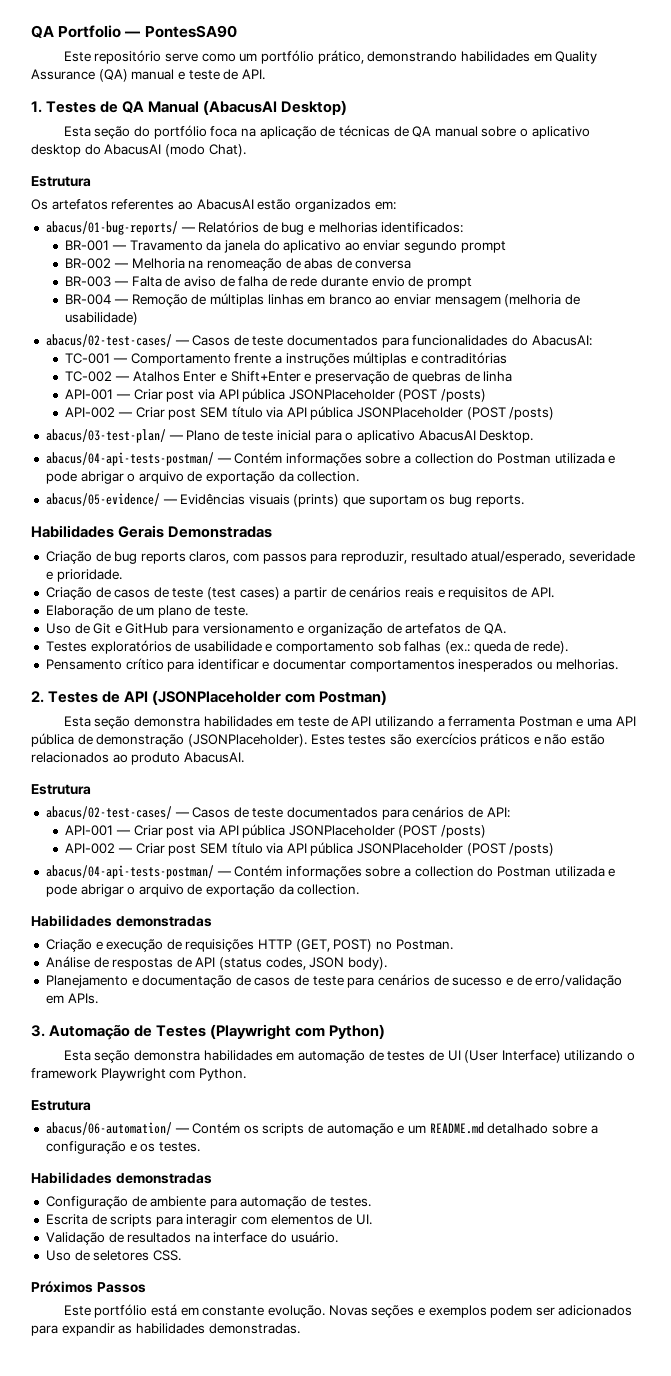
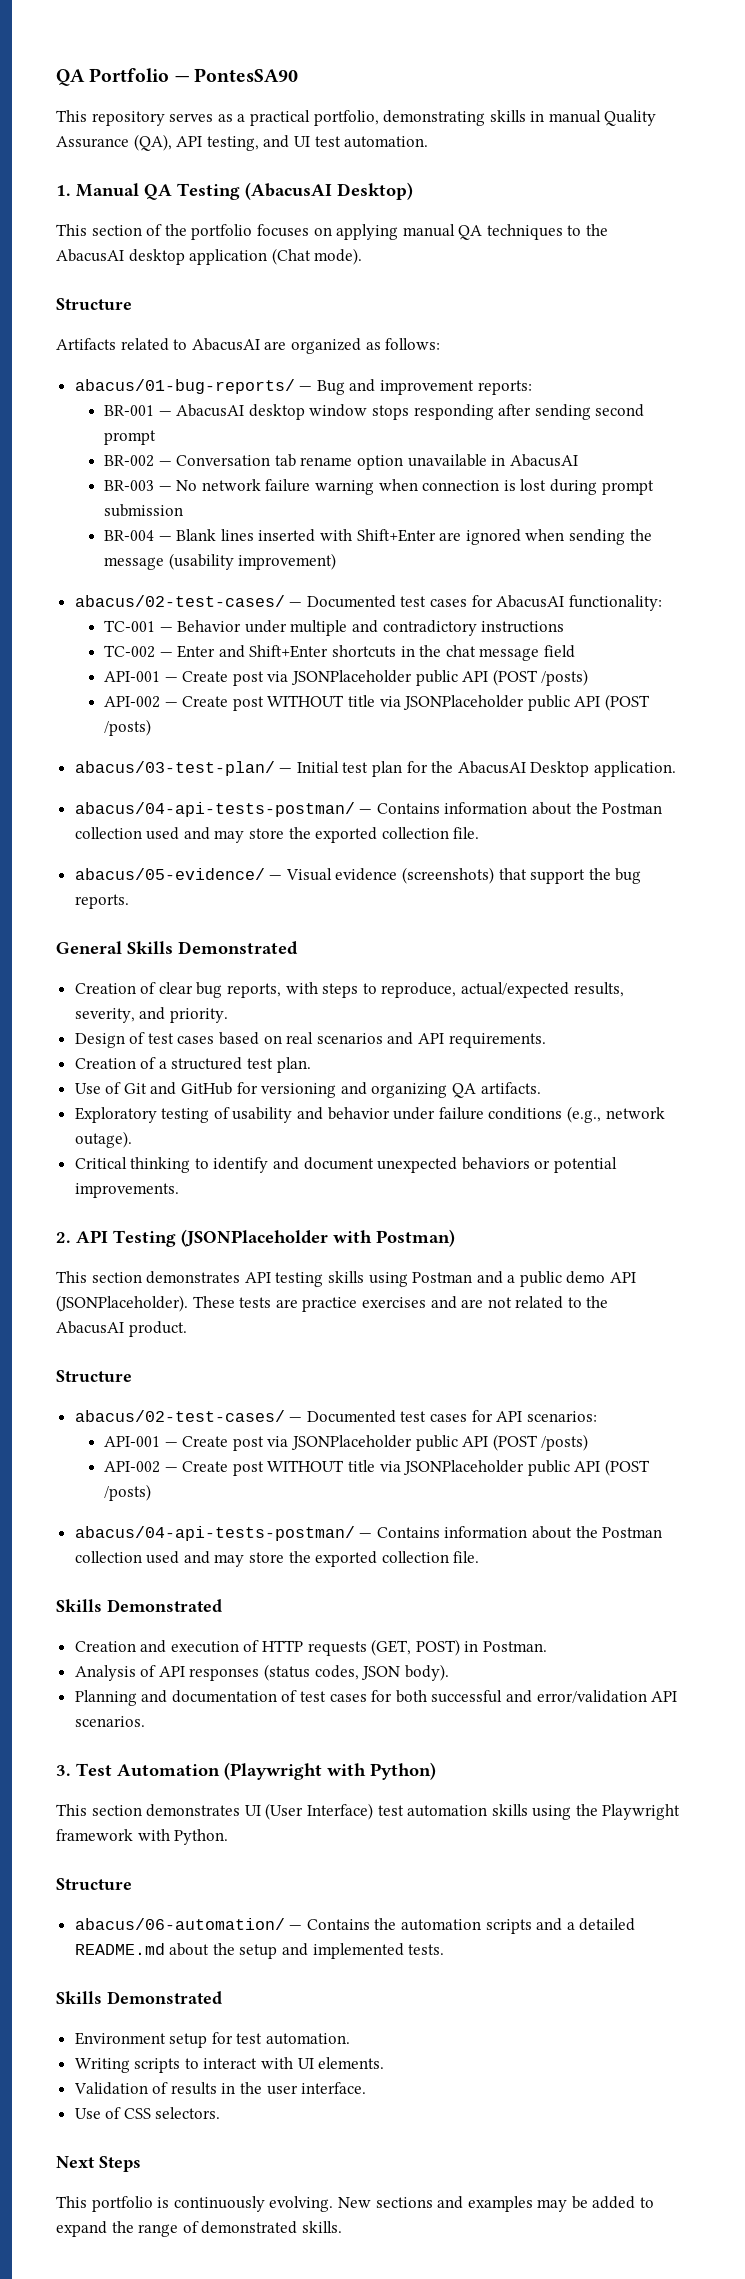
[63,50,598,64] [31,69,265,82] [31,100,348,115] [63,125,590,139] [31,144,246,157] [31,176,91,187] [31,199,396,212] [45,221,464,235] [65,240,506,253] [65,258,412,271] [65,276,473,289] Este repositório serve como um portfólio prático, demonstrando habilidades em Quality Assurance (QA) manual e teste de API. // 1. Testes de QA Manual (AbacusAI Desktop) // Esta seção do portfólio foca na aplicação de técnicas de QA manual sobre o aplicativo desktop do AbacusAI (modo Chat). // Estrutura // Os artefatos referentes ao AbacusAI estão organizados em: // abacus/01-bug-reports/ — Relatórios de bug e melhorias identificados: // BR-001 — Travamento da janela do aplicativo ao enviar segundo prompt // BR-002 — Melhoria na renomeação de abas de conversa // BR-003 — Falta de aviso de falha de rede durante envio de prompt -> [56,110,657,126] [56,134,429,151] [56,182,413,200] [56,224,609,240] [56,248,363,265] [56,298,132,310] [56,338,441,354] [74,379,532,395] [104,404,645,420] [104,430,157,445] [104,454,578,470] [104,479,654,495] [104,504,184,517] This repository serves as a practical portfolio, demonstrating skills in manual Quality Assurance (QA), API testing, and UI test automation. // 1. Manual QA Testing (AbacusAI Desktop) // This section of the portfolio focuses on applying manual QA techniques to the AbacusAI desktop application (Chat mode). // Structure // Artifacts related to AbacusAI are organized as follows: // abacus/01-bug-reports/ — Bug and improvement reports: // BR-001 — AbacusAI desktop window stops responding after sending second prompt // BR-002 — Conversation tab rename option unavailable in AbacusAI // BR-003 — No network failure warning when connection is lost during prompt submission
[131,293,581,307] [65,312,139,325] [45,334,592,348] [65,352,508,366] [65,371,513,384] [65,388,487,402] [65,406,555,420] [45,429,534,443] [45,452,616,466] [45,471,360,484] [45,493,524,507] [31,525,273,538] [45,551,635,564] [45,569,122,582] [45,586,554,600] [45,605,249,618] [45,623,506,636] [45,640,568,654] [45,658,618,672] [31,690,388,705] [63,716,636,729] [31,733,606,747] [31,752,244,765] [31,784,91,795] [45,806,510,820] [65,824,487,838] [65,842,555,856] [45,865,616,879] [45,884,360,897] [31,915,212,927] [45,939,293,952] Remoção de múltiplas linhas em branco ao enviar mensagem (melhoria de usabilidade) // abacus/02-test-cases/ — Casos de teste documentados para funcionalidades do AbacusAI: // TC-001 — Comportamento frente a instruções múltiplas e contraditórias // TC-002 — Atalhos Enter e Shift+Enter e preservação de quebras de linha // API-001 — Criar post via API pública JSONPlaceholder (POST /posts) // API-002 — Criar post SEM título via API pública JSONPlaceholder (POST /posts) // abacus/03-test-plan/ — Plano de teste inicial para o aplicativo AbacusAI Desktop. // abacus/04-api-tests-postman/ — Contém informações sobre a collection do Postman utilizada e pode abrigar o arquivo de exportação da collection. // abacus/05-evidence/ — Evidências visuais (prints) que suportam os bug reports. // Habilidades Gerais Demonstradas // Criação de bug reports claros, com passos para reproduzir, resultado atual/esperado, severidade e prioridade. // Criação de casos de teste (test cases) a partir de cenários reais e requisitos de API. // Elaboração de um plano de teste. // Uso de Git e GitHub para versionamento e organização de artefatos de QA. // Testes exploratórios de usabilidade e comportamento sob falhas (ex.: queda de rede). // Pensamento crítico para identificar e documentar comportamentos inesperados ou melhorias. // 2. Testes de API (JSONPlaceholder com Postman) // Esta seção demonstra habilidades em teste de API utilizando a ferramenta Postman e uma API pública de demonstração (JSONPlaceholder). Estes testes são exercícios práticos e não estão relacionados ao produto AbacusAI. // Estrutura // abacus/02-test-cases/ — Casos de teste documentados para cenários de API: // API-001 — Criar post via API pública JSONPlaceholder (POST /posts) // API-002 — Criar post SEM título via API pública JSONPlaceholder (POST /posts) // abacus/04-api-tests-postman/ — Contém informações sobre a collection do Postman utilizada e pode abrigar o arquivo de exportação da collection. // Habilidades demonstradas // Criação e execução de requisições HTTP -> [176,529,652,545] [104,553,337,570] [74,595,662,611] [104,620,565,636] [104,645,575,661] [104,669,589,686] [104,694,650,711] [104,719,152,736] [74,761,677,777] [74,802,663,817] [74,827,480,843] [74,867,642,884] [74,894,129,909] [56,941,298,955] [74,982,624,998] [74,1007,228,1023] [74,1032,546,1048] [74,1057,311,1073] [74,1082,541,1098] [74,1106,665,1123] [74,1131,132,1148] [74,1157,618,1173] [74,1183,179,1198] [56,1229,455,1247] [56,1271,637,1287] [56,1295,609,1312] [56,1321,187,1337] [56,1370,132,1382] [74,1410,597,1423] [104,1434,589,1451] [104,1459,650,1476] [104,1484,152,1501] [74,1526,663,1541] [74,1551,480,1567] [56,1599,222,1612] [74,1640,367,1656] Blank lines inserted with Shift+Enter are ignored when sending the message (usability improvement) // abacus/02-test-cases/ — Documented test cases for AbacusAI functionality: // TC-001 — Behavior under multiple and contradictory instructions // TC-002 — Enter and Shift+Enter shortcuts in the chat message field // API-001 — Create post via JSONPlaceholder public API (POST /posts) // API-002 — Create post WITHOUT title via JSONPlaceholder public API (POST /posts) // abacus/03-test-plan/ — Initial test plan for the AbacusAI Desktop application. // abacus/04-api-tests-postman/ — Contains information about the Postman collection used and may store the exported collection file. // abacus/05-evidence/ — Visual evidence (screenshots) that support the bug reports. // General Skills Demonstrated // Creation of clear bug reports, with steps to reproduce, actual/expected results, severity, and priority. // Design of test cases based on real scenarios and API requirements. // Creation of a structured test plan. // Use of Git and GitHub for versioning and organizing QA artifacts. // Exploratory testing of usability and behavior under failure conditions (e.g., network outage). // Critical thinking to identify and document unexpected behaviors or potential improvements. // 2. API Testing (JSONPlaceholder with Postman) // This section demonstrates API testing skills using Postman and a public demo API (JSONPlaceholder). These tests are practice exercises and are not related to the AbacusAI product. // Structure // abacus/02-test-cases/ — Documented test cases for API scenarios: // API-001 — Create post via JSONPlaceholder public API (POST /posts) // API-002 — Create post WITHOUT title via JSONPlaceholder public API (POST /posts) // abacus/04-api-tests-postman/ — Contains information about the Postman collection used and may store the exported collection file. // Skills Demonstrated // Creation and execution of HTTP requests
[376,941,393,950] no -> [464,1641,479,1652] in
[45,956,216,970] Análise de respostas de API -> [74,1665,260,1681] Analysis of API responses
[45,974,623,988] [45,993,98,1004] [31,1024,386,1040] [63,1050,636,1063] [31,1068,196,1081] Planejamento e documentação de casos de teste para cenários de sucesso e de erro/validação em APIs. // 3. Automação de Testes (Playwright com Python) // Esta seção demonstra habilidades em automação de testes de UI (User Interface) utilizando o framework Playwright com -> [74,1690,678,1706] [74,1716,145,1727] [56,1762,436,1780] [56,1803,681,1820] [56,1829,170,1841] Planning and documentation of test cases for both successful and error/validation API scenarios. // 3. Test Automation (Playwright with Python) // This section demonstrates UI (User Interface) test automation skills using the Playwright framework with
[31,1100,91,1111] Estrutura -> [56,1878,132,1890] Structure
[192,1122,598,1136] [45,1141,200,1154] [31,1172,212,1184] [45,1196,371,1209] [45,1214,373,1227] [45,1231,338,1245] [45,1250,181,1261] [31,1281,146,1293] [63,1304,633,1318] [31,1323,300,1336] Contém os scripts de automação e um README.md detalhado sobre a configuração e os testes. // Habilidades demonstradas // Configuração de ambiente para automação de testes. // Escrita de scripts para interagir com elementos de UI. // Validação de resultados na interface do usuário. // Uso de seletores CSS. // Próximos Passos // Este portfólio está em constante evolução. Novas seções e exemplos podem ser adicionados para expandir as habilidades demonstradas. -> [306,1918,636,1934] [74,1943,445,1959] [56,1991,222,2004] [74,2032,351,2048] [74,2057,385,2073] [73,2082,367,2095] [74,2107,221,2119] [56,2156,141,2172] [56,2196,655,2212] [56,2221,342,2237] Contains the automation scripts and a detailed README.md about the setup and implemented tests. // Skills Demonstrated // Environment setup for test automation. // Writing scripts to interact with UI elements. // Validation of results in the user interface. // Use of CSS selectors. // Next Steps // This portfolio is continuously evolving. New sections and examples may be added to expand the range of demonstrated skills.

